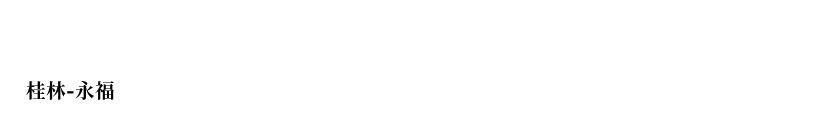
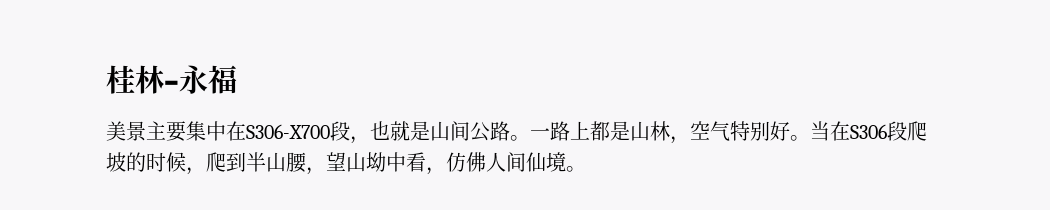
(115, 90) none -> [106,121,927,144] [106,152,586,175] // 美景主要集中在S306-X700段，也就是山间公路。一路上都是山林，空气特别好。当在S306段爬坡的时候，爬到半山腰，望山坳中看，仿佛人间仙境。

